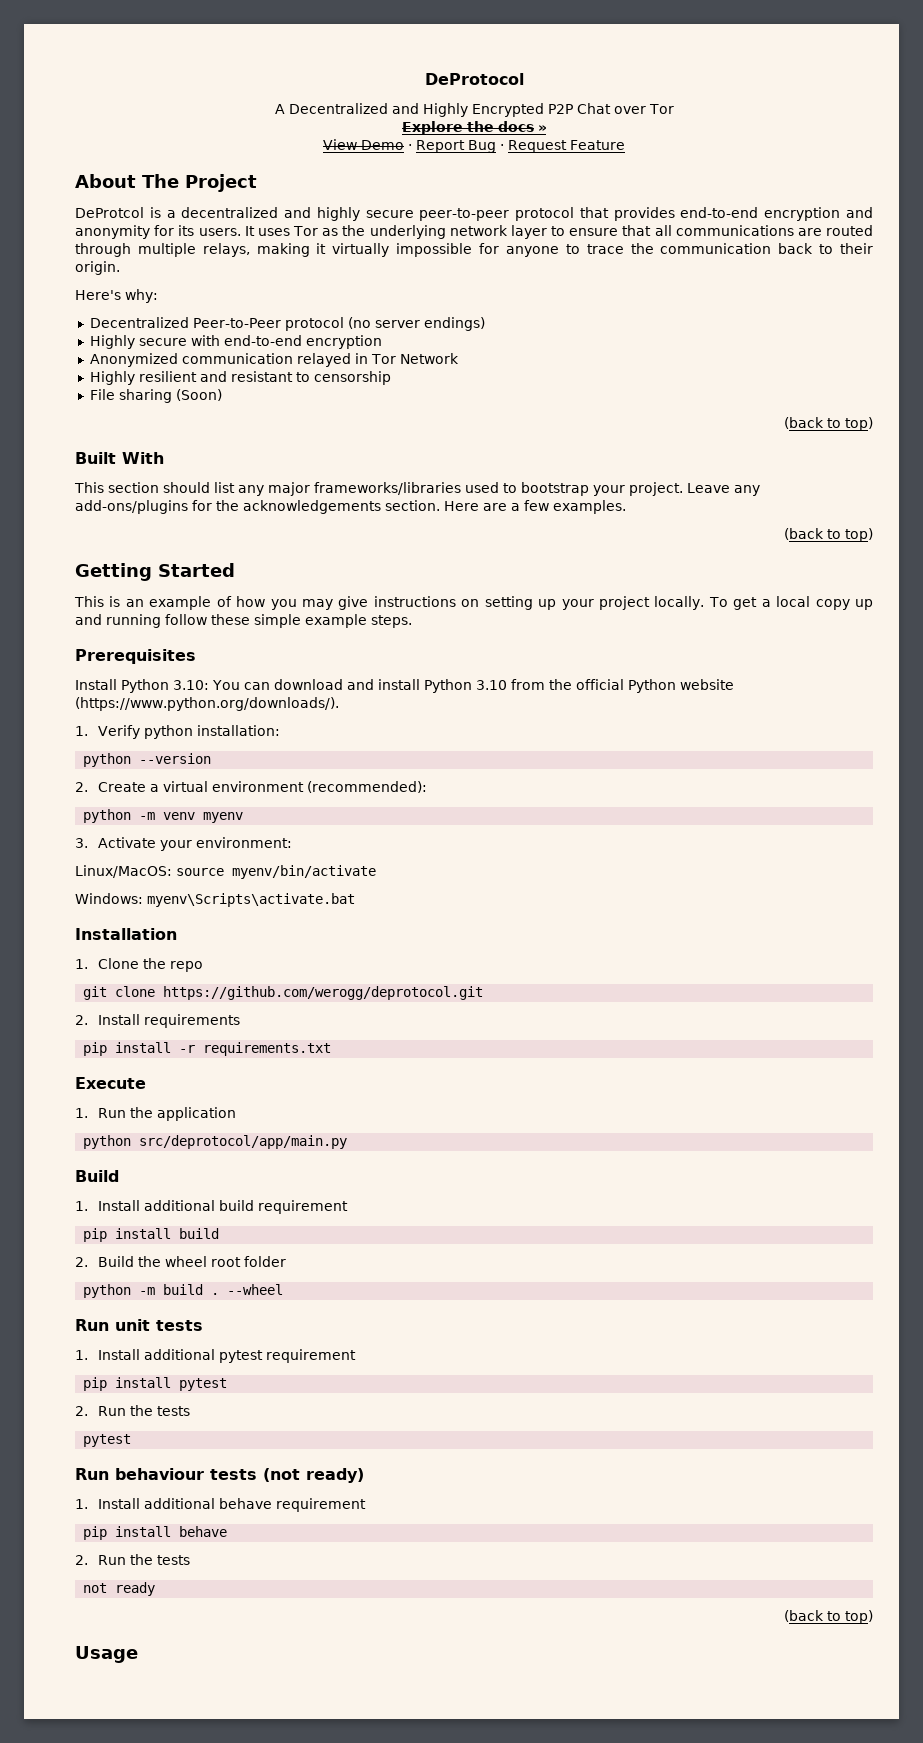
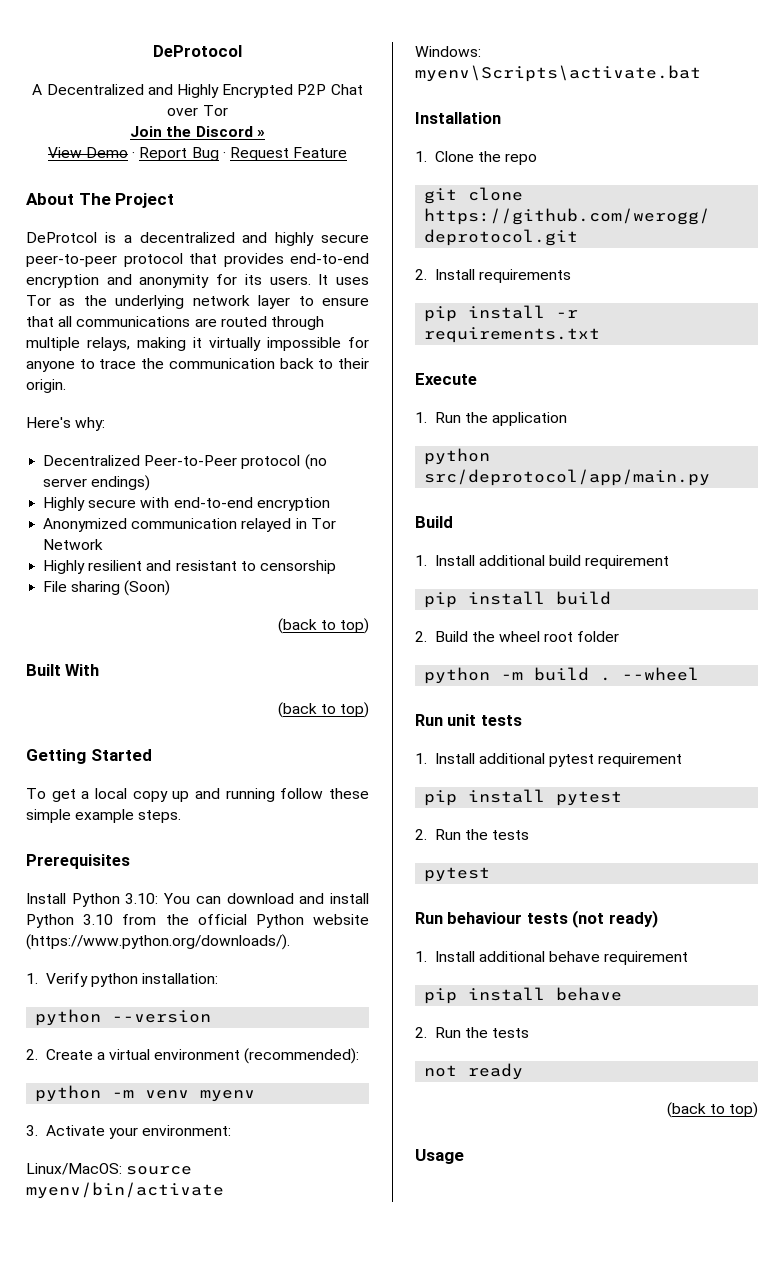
[401,121,534,135] Explore the docs -> [130,126,253,137] Join the Discord
[74,482,760,496] [75,500,626,514] // This section should list any major frameworks/libraries used to bootstrap your project. Leave any add-ons/plugins for the acknowledgements section. Here are a few examples. -> (100, 670) none
[74,596,705,610] This is an example of how you may give instructions on setting up your project locally. -> (152, 755) none

